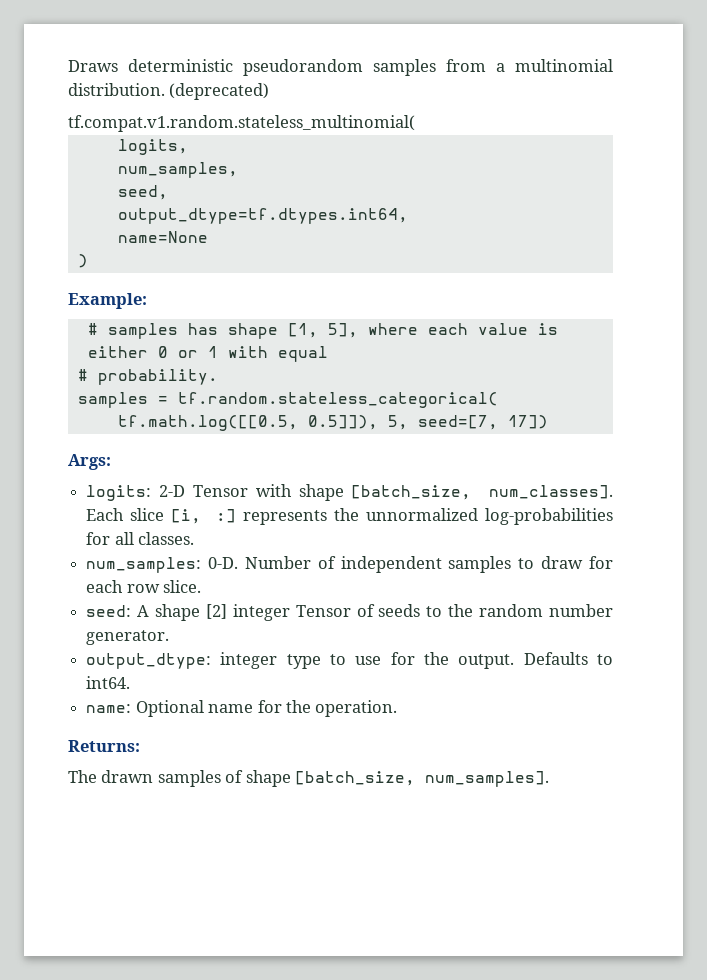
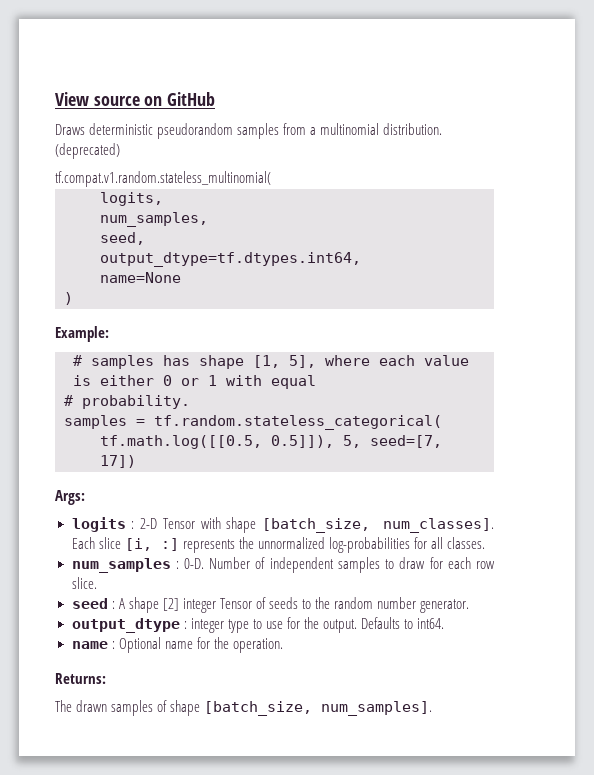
(68, 66) none -> [55,92,216,106] View source on GitHub //
[86,485,152,501] logits: -> [71,517,135,532] logits :
[86,557,202,573] num_samples: -> [71,558,179,573] num_samples :
[86,605,132,617] seed: -> [71,598,115,609] seed :
[86,653,212,669] output_dtype: -> [71,618,187,633] output_dtype :
[86,704,132,713] name: -> [71,641,115,649] name :

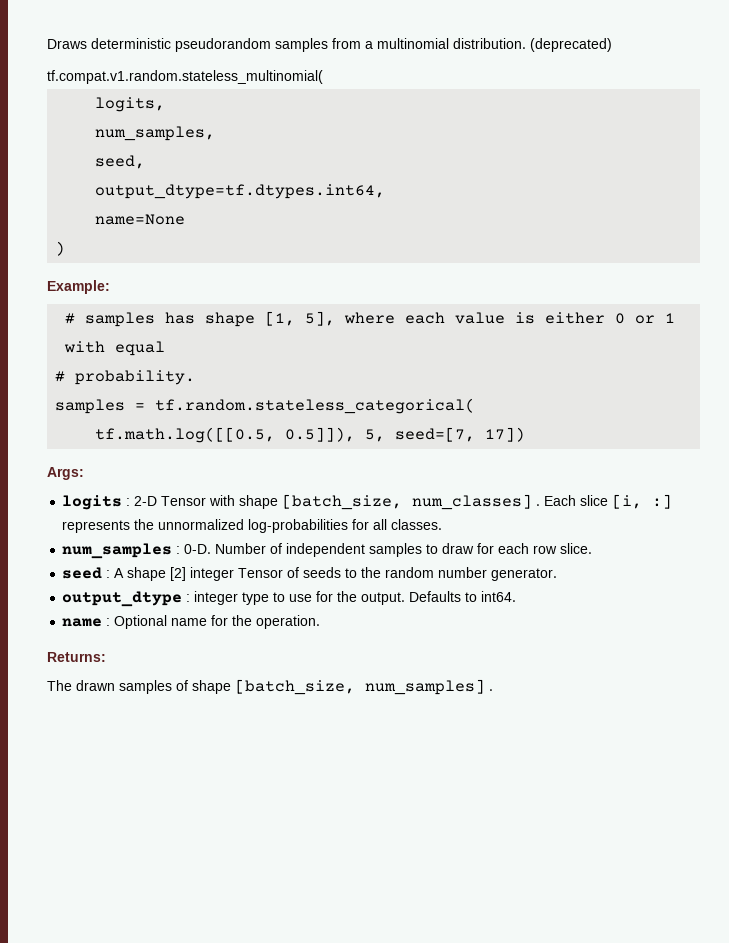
[55,92,216,106] View source on GitHub // -> (47, 44) none
[383,518,495,533] num_classes]. -> [412,494,541,510] num_classes] .
[321,701,433,716] num_samples]. -> [365,679,493,695] num_samples] .

